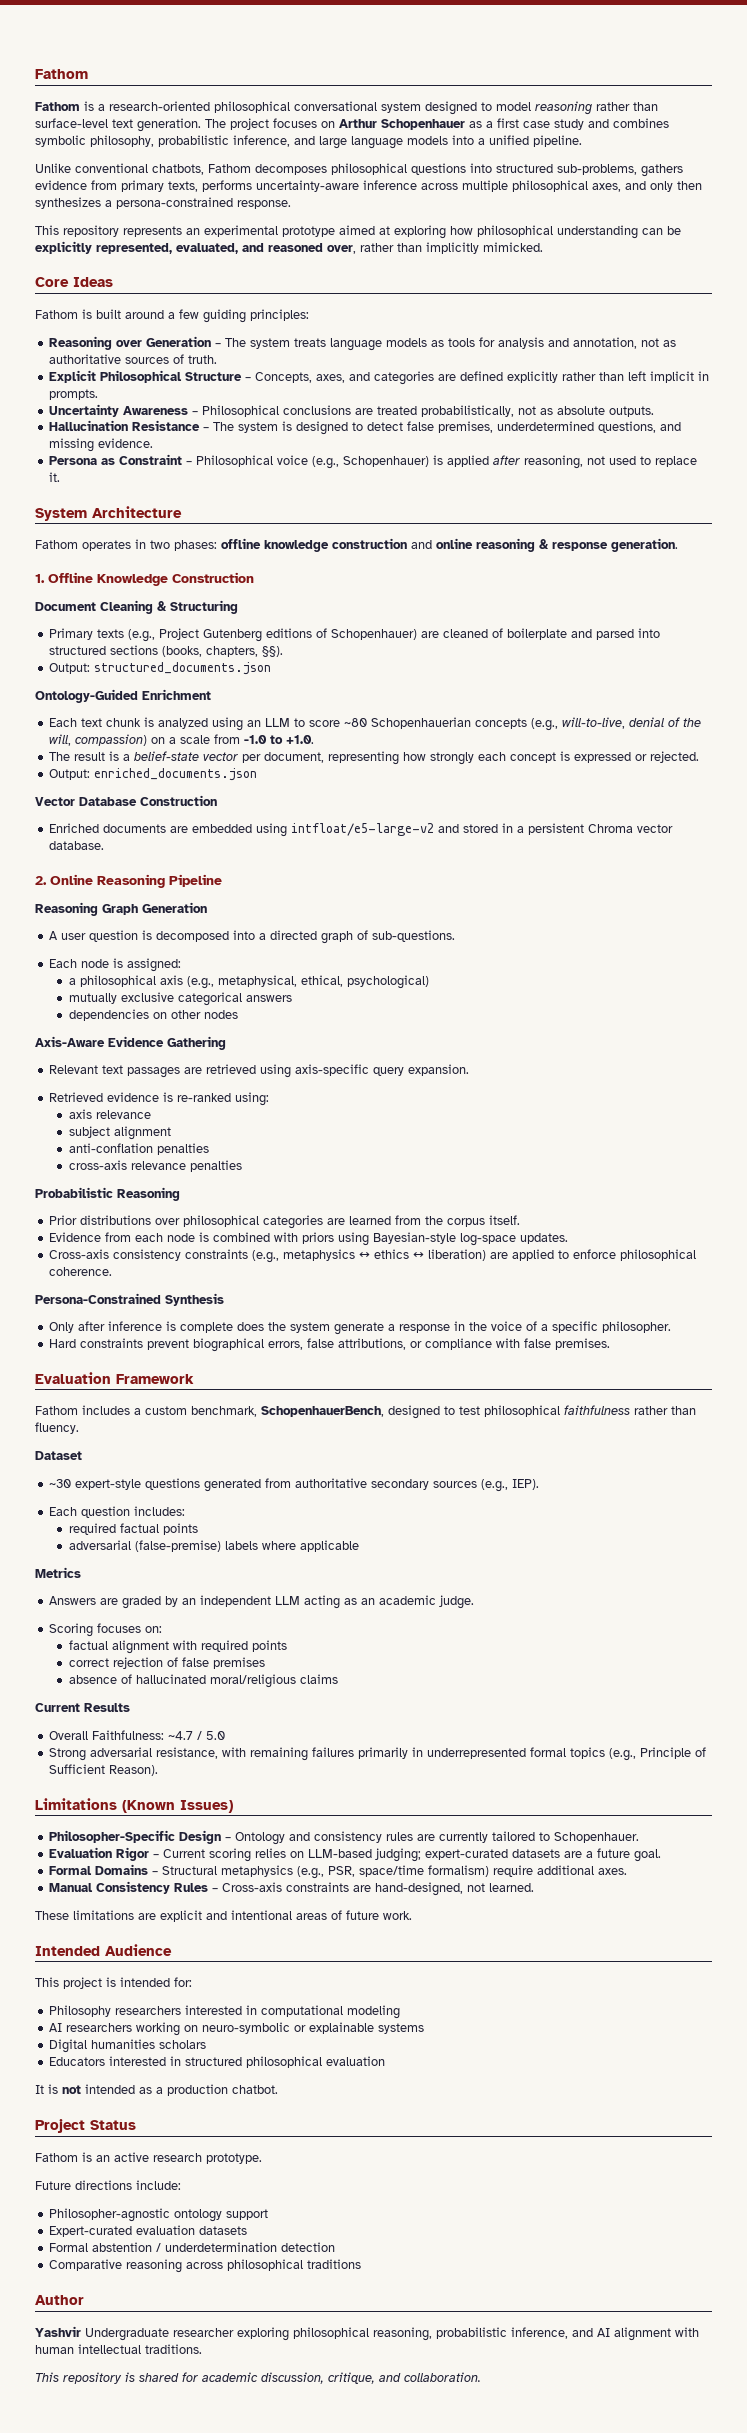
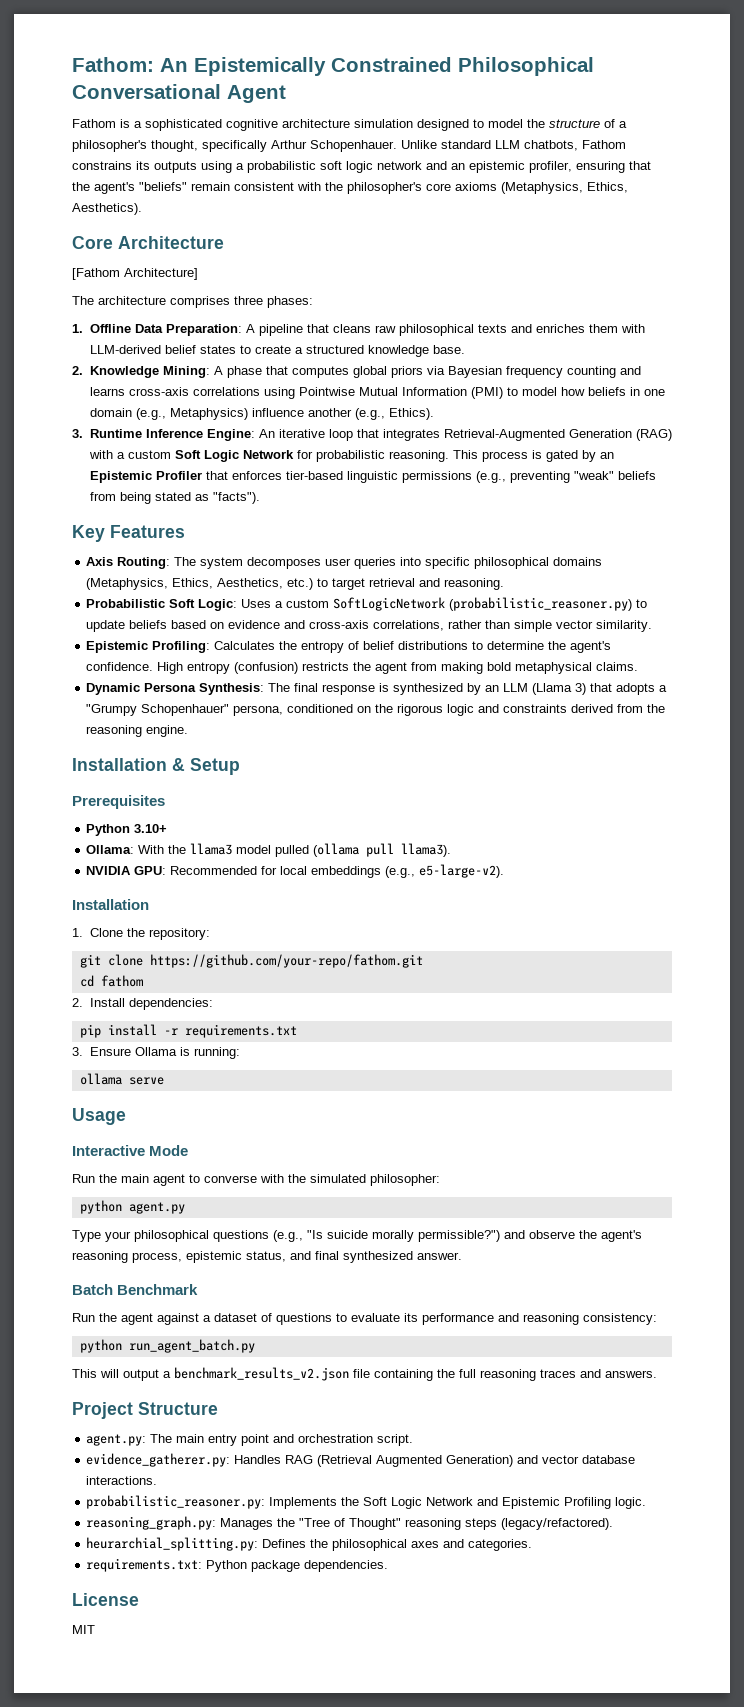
[35,69,88,79] [35,101,658,115] [35,118,669,132] [35,135,582,149] [35,163,683,177] [35,180,702,192] [35,197,291,209] [35,225,681,239] [35,241,543,254] [35,277,113,287] [35,309,309,323] [49,336,677,351] [49,354,218,364] [49,370,710,385] [49,389,99,400] [49,404,655,417] [49,420,682,435] [49,438,154,452] [49,454,698,469] [49,472,61,482] [35,506,182,521] [35,538,678,552] [35,572,254,586] [35,600,238,614] [49,628,661,642] [49,645,284,657] [49,662,272,675] [35,689,211,703] [49,717,702,731] [49,734,315,746] [49,751,700,765] [49,768,258,781] [35,795,217,806] [49,823,674,837] [49,841,105,850] [35,874,222,888] [35,902,207,916] [49,930,456,944] [49,958,182,972] [69,975,430,989] [69,992,293,1006] [69,1009,239,1021] [35,1036,226,1050] [49,1064,470,1078] [49,1092,270,1106] [69,1109,152,1119] [69,1126,172,1140] [69,1143,210,1155] [69,1160,243,1172] [35,1187,180,1201] [49,1215,521,1229] [49,1232,569,1246] [49,1249,697,1263] [49,1267,113,1276] [35,1293,224,1306] [49,1321,672,1335] [49,1338,611,1352] [35,1372,194,1384] [35,1405,696,1419] [35,1422,79,1434] [35,1451,82,1460] [49,1478,540,1492] [49,1506,186,1518] [69,1523,199,1535] [69,1540,360,1552] [35,1567,81,1578] [49,1595,475,1609] [49,1623,163,1637] [69,1640,288,1654] [69,1657,266,1669] [69,1674,339,1688] [35,1703,130,1712] [49,1730,226,1740] [49,1747,707,1761] [49,1764,159,1776] [35,1798,233,1813] [49,1830,640,1845] [49,1847,662,1862] [49,1864,628,1879] [49,1881,535,1896] [35,1910,412,1922] [35,1944,172,1956] [35,1977,192,1989] [49,2005,401,2019] [49,2022,425,2036] [49,2039,207,2053] [49,2056,386,2068] [35,2084,278,2096] [35,2119,136,2133] [35,2152,262,2164] [35,2180,181,2190] [49,2208,269,2222] [49,2225,248,2237] [49,2242,336,2252] [49,2259,362,2273] [35,2295,84,2305] [35,2326,699,2341] [35,2344,202,2354] [35,2372,481,2384] Fathom // Fathom is a research-oriented philosophical conversational system designed to model reasoning rather than surface-level text generation. The project focuses on Arthur Schopenhauer as a first case study and combines symbolic philosophy, probabilistic inference, and large language models into a unified pipeline. // Unlike conventional chatbots, Fathom decomposes philosophical questions into structured sub-problems, gathers evidence from primary texts, performs uncertainty-aware inference across multiple philosophical axes, and only then synthesizes a persona-constrained response. // This repository represents an experimental prototype aimed at exploring how philosophical understanding can be explicitly represented, evaluated, and reasoned over, rather than implicitly mimicked. // Core Ideas // Fathom is built around a few guiding principles: // Reasoning over Generation – The system treats language models as tools for analysis and annotation, not as authoritative sources of truth. // Explicit Philosophical Structure – Concepts, axes, and categories are defined explicitly rather than left implicit in prompts. // Uncertainty Awareness – Philosophical conclusions are treated probabilistically, not as absolute outputs. // Hallucination Resistance – The system is designed to detect false premises, underdetermined questions, and missing evidence. // Persona as Constraint – Philosophical voice (e.g., Schopenhauer) is applied after reasoning, not used to replace it. // System Architecture // Fathom operates in two phases: offline knowledge construction and online reasoning & response generation. // 1. Offline Knowledge Construction // Document Cleaning & Structuring // Primary texts (e.g., Project Gutenberg editions of Schopenhauer) are cleaned of boilerplate and parsed into structured sections (books, chapters, §§). // Output: structured_documents.json // Ontology-Guided Enrichment // Each text chunk is analyzed using an LLM to score ~80 Schopenhauerian concepts (e.g., will-to-live, denial of the will, compassion) on a scale from -1.0 to +1.0. // The result is a belief-state vector per document, representing how strongly each concept is expressed or rejected. // Output: enriched_documents.json // Vector Database Construction // Enriched documents are embedded using intfloat/e5-large-v2 and stored in a persistent Chroma vector database. // 2. Online Reasoning Pipeline // Reasoning Graph Generation // A user question is decomposed into a directed graph of sub-questions. // Each node is assigned: // a philosophical axis (e.g., metaphysical, ethical, psychological) // mutually exclusive categorical answers // dependencies on other nodes // Axis-Aware Evidence Gathering // Relevant text passages are retrieved using axis-specific query expansion. // Retrieved evidence is re-ranked using: // axis relevance // subject alignment // anti-conflation penalties // cross-axis relevance penalties // Probabilistic Reasoning // Prior distributions over philosophical categories are learned from the corpus itself. // Evidence from each node is combined with priors using Bayesian-style log-space updates. // Cross-axis consistency constraints (e.g., metaphysics ↔ ethics ↔ liberation) are applied to enforce philosophical coherence. // Persona-Constrained Synthesis // Only after inference is complete does the system generate a response in the voice of a specific philosopher. // Hard constraints prevent biographical errors, false attributions, or compliance with false premises. // Evaluation Framework // Fathom includes a custom benchmark, SchopenhauerBench, designed to test philosophical faithfulness rather than fluency. // Dataset // ~30 expert-style questions generated from authoritative secondary sources (e.g., IEP). // Each question includes: // required factual points // adversarial (false-premise) labels where applicable // Metrics // Answers are graded by an independent LLM acting as an academic judge. // Scoring focuses on: // factual alignment with required points // correct rejection of false premises // absence of hallucinated moral/religious claims // Current Results // Overall Faithfulness: ~4.7 / 5.0 // Strong adversarial resistance, with remaining failures primarily in underrepresented formal topics (e.g., Principle of Sufficient Reason). // Limitations (Known Issues) // Philosopher-Specific Design – Ontology and consistency rules are currently tailored to Schopenhauer. // Evaluation Rigor – Current scoring relies on LLM-based judging; expert-curated datasets are a future goal. // Formal Domains – Structural metaphysics (e.g., PSR, space/time formalism) require additional axes. // Manual Consistency Rules – Cross-axis constraints are hand-designed, not learned. // These limitations are explicit and intentional areas of future work. // Intended Audience // This project is intended for: // Philosophy researchers interested in computational modeling // AI researchers working on neuro-symbolic or explainable systems // Digital humanities scholars // Educators interested in structured philosophical evaluation // It is not intended as a production chatbot. // Project Status // Fathom is an active research prototype. // Future directions include: // Philosopher-agnostic ontology support // Expert-curated evaluation datasets // Formal abstention / underdetermination detection // Comparative reasoning across philosophical traditions // Author // Yashvir Undergraduate researcher exploring philosophical reasoning, probabilistic inference, and AI alignment with human intellectual traditions. // This repository is shared for academic discussion, critique, and collaboration. -> [72,57,594,76] [72,84,286,103] [72,119,627,131] [72,140,626,152] [72,161,651,173] [72,182,628,194] [72,203,142,215] [72,236,224,249] [72,268,198,280] [72,296,313,308] [72,324,645,336] [89,345,465,357] [72,366,641,378] [89,387,665,399] [89,408,434,420] [72,429,672,441] [88,450,614,462] [89,471,656,483] [89,492,260,504] [72,525,185,542] [86,557,603,569] [86,578,505,590] [86,597,648,611] [86,620,653,632] [86,641,612,653] [86,662,639,674] [86,683,668,695] [86,704,666,716] [86,725,189,737] [72,758,240,775] [72,795,165,809] [86,824,168,836] [86,843,452,857] [86,864,505,878] [72,899,149,910] [72,928,210,940] [79,954,423,968] [79,975,143,987] [72,998,213,1010] [79,1024,297,1038] [72,1047,240,1059] [79,1073,164,1085] [72,1108,126,1125] [72,1145,189,1156] [72,1174,440,1186] [79,1200,185,1214] [72,1230,642,1242] [72,1251,462,1263] [72,1284,199,1295] [72,1313,657,1325] [79,1339,255,1353] [72,1367,657,1381] [72,1402,218,1419] [86,1434,414,1446] [86,1453,636,1467] [86,1476,158,1485] [86,1495,647,1509] [86,1516,614,1530] [86,1537,533,1551] [86,1558,389,1572] [72,1593,139,1606] [72,1625,95,1634] Fathom: An Epistemically Constrained Philosophical Conversational Agent // Fathom is a sophisticated cognitive architecture simulation designed to model the structure of a philosopher's thought, specifically Arthur Schopenhauer. Unlike standard LLM chatbots, Fathom constrains its outputs using a probabilistic soft logic network and an epistemic profiler, ensuring that the agent's "beliefs" remain consistent with the philosopher's core axioms (Metaphysics, Ethics, Aesthetics). // Core Architecture // [Fathom Architecture] // The architecture comprises three phases: // 1. Offline Data Preparation: A pipeline that cleans raw philosophical texts and enriches them with LLM-derived belief states to create a structured knowledge base. // 2. Knowledge Mining: A phase that computes global priors via Bayesian frequency counting and learns cross-axis correlations using Pointwise Mutual Information (PMI) to model how beliefs in one domain (e.g., Metaphysics) influence another (e.g., Ethics). // 3. Runtime Inference Engine: An iterative loop that integrates Retrieval-Augmented Generation (RAG) with a custom Soft Logic Network for probabilistic reasoning. This process is gated by an Epistemic Profiler that enforces tier-based linguistic permissions (e.g., preventing "weak" beliefs from being stated as "facts"). // Key Features // Axis Routing: The system decomposes user queries into specific philosophical domains (Metaphysics, Ethics, Aesthetics, etc.) to target retrieval and reasoning. // Probabilistic Soft Logic: Uses a custom SoftLogicNetwork (probabilistic_reasoner.py) to update beliefs based on evidence and cross-axis correlations, rather than simple vector similarity. // Epistemic Profiling: Calculates the entropy of belief distributions to determine the agent's confidence. High entropy (confusion) restricts the agent from making bold metaphysical claims. // Dynamic Persona Synthesis: The final response is synthesized by an LLM (Llama 3) that adopts a "Grumpy Schopenhauer" persona, conditioned on the rigorous logic and constraints derived from the reasoning engine. // Installation & Setup // Prerequisites // Python 3.10+ // Ollama: With the llama3 model pulled (ollama pull llama3). // NVIDIA GPU: Recommended for local embeddings (e.g., e5-large-v2). // Installation // 1. Clone the repository: // git clone https://github.com/your-repo/fathom.git // cd fathom // 2. Install dependencies: // pip install -r requirements.txt // 3. Ensure Ollama is running: // ollama serve // Usage // Interactive Mode // Run the main agent to converse with the simulated philosopher: // python agent.py // Type your philosophical questions (e.g., "Is suicide morally permissible?") and observe the agent's reasoning process, epistemic status, and final synthesized answer. // Batch Benchmark // Run the agent against a dataset of questions to evaluate its performance and reasoning consistency: // python run_agent_batch.py // This will output a benchmark_results_v2.json file containing the full reasoning traces and answers. // Project Structure // agent.py: The main entry point and orchestration script. // evidence_gatherer.py: Handles RAG (Retrieval Augmented Generation) and vector database interactions. // probabilistic_reasoner.py: Implements the Soft Logic Network and Epistemic Profiling logic. // reasoning_graph.py: Manages the "Tree of Thought" reasoning steps (legacy/refactored). // heurarchial_splitting.py: Defines the philosophical axes and categories. // requirements.txt: Python package dependencies. // License // MIT

